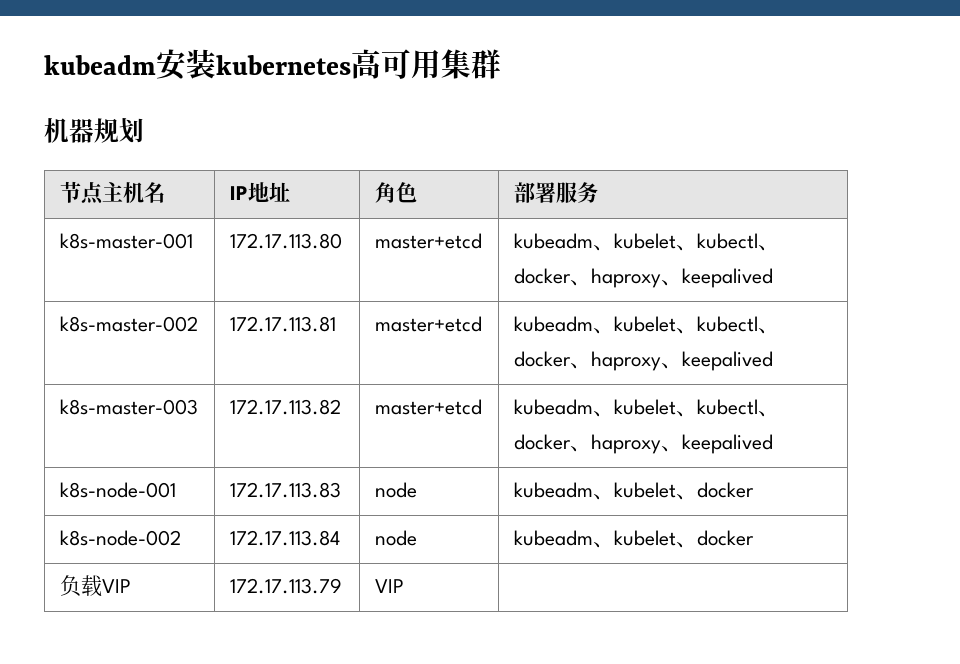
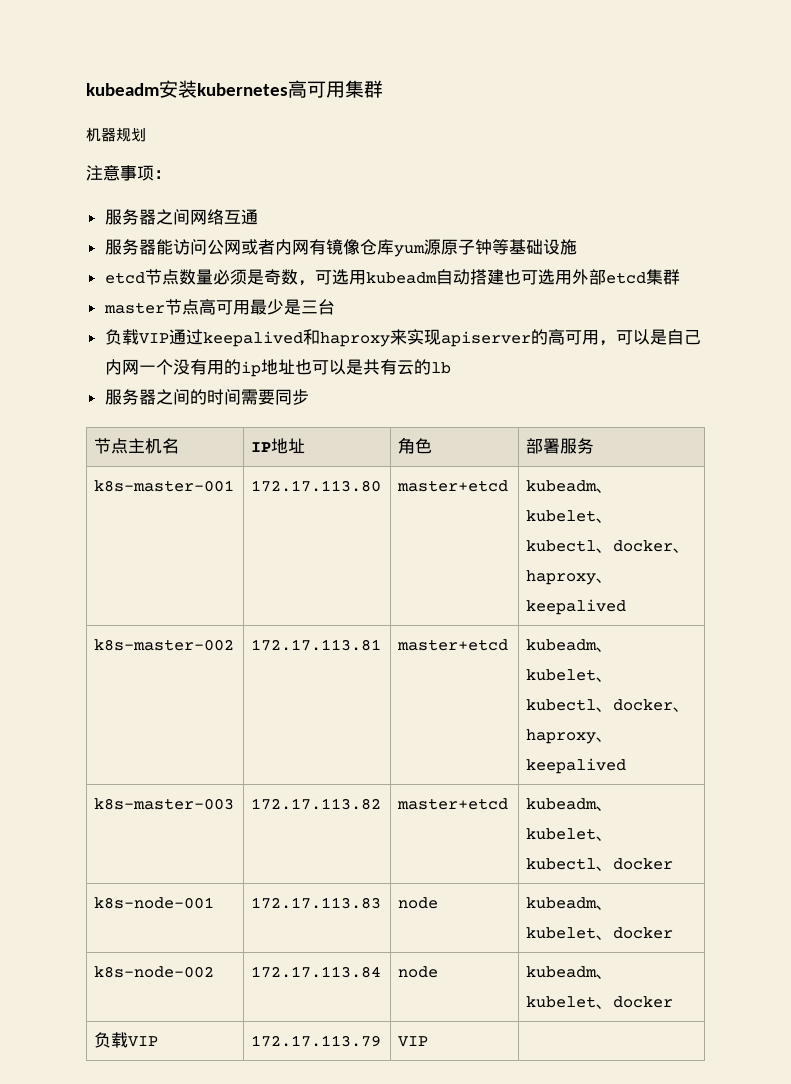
(144, 131) none -> [86,165,171,181] [104,209,258,225] [104,239,577,257] [104,269,680,286] [103,299,335,315] [104,329,701,347] [104,359,451,377] [104,389,309,405] // 注意事项： // 服务器之间网络互通 // 服务器能访问公网或者内网有镜像仓库yum源原子钟等基础设施 // etcd节点数量必须是奇数，可选用kubeadm自动搭建也可选用外部etcd集群 // master节点高可用最少是三台 // 负载VIP通过keepalived和haproxy来实现apiserver的高可用，可以是自己内网一个没有用的ip地址也可以是共有云的lb // 服务器之间的时间需要同步
[569,434,773,454] 、haproxy、keepalived -> (674, 864) none

